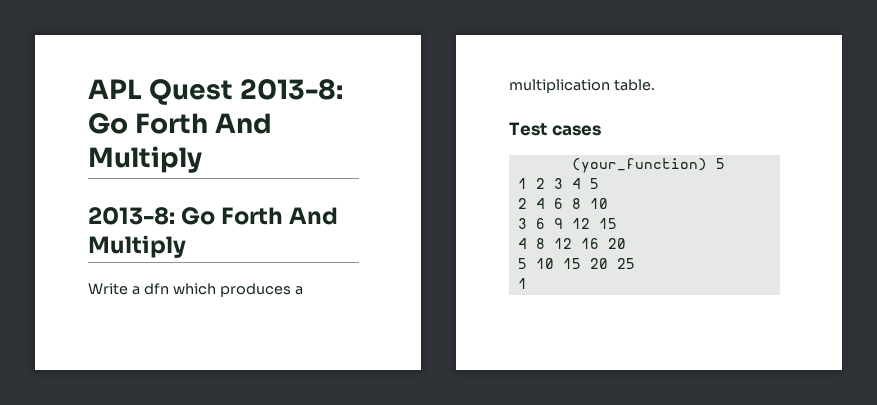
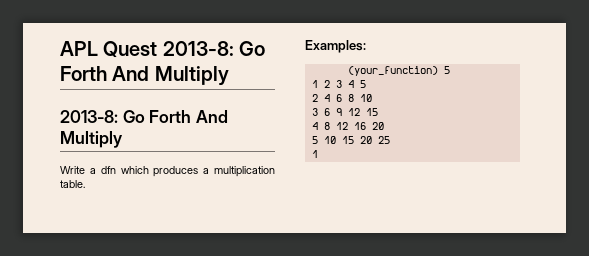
[509,122,601,136] Test cases -> [305,40,366,53] Examples:

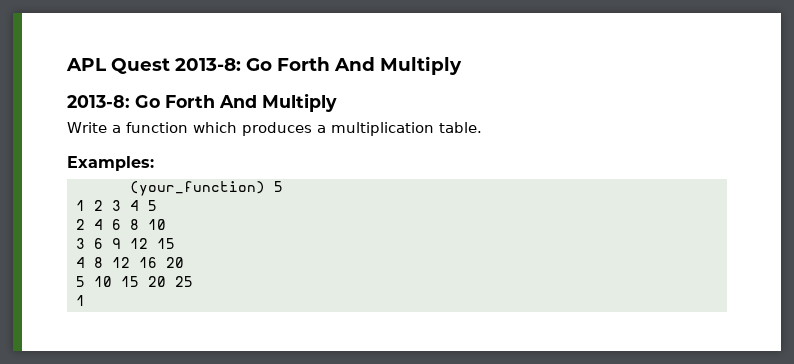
[100,166,116,174] dfn -> [126,122,188,133] function

